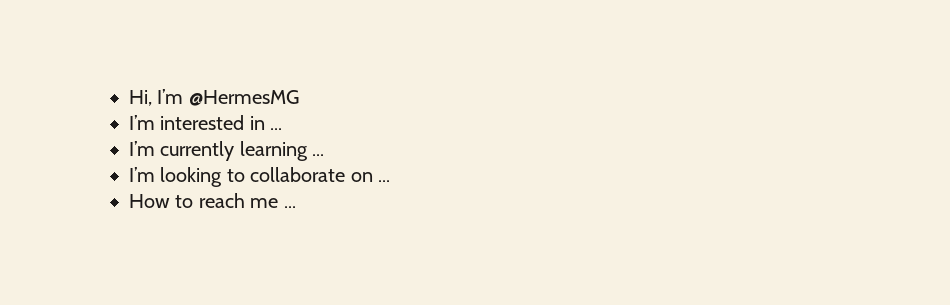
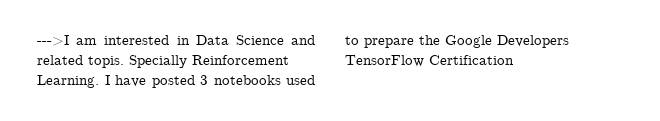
[129,89,299,106] [129,115,283,130] [129,141,325,161] [129,167,390,187] [129,193,296,208] Hi, I’m @HermesMG // I’m interested in ... // I’m currently learning ... // I’m looking to collaborate on ... // How to reach me ... -> [37,35,315,46] [37,55,289,68] [37,75,315,88] [345,35,569,48] [345,55,514,67] --->I am interested in Data Science and related topis. Specially Reinforcement Learning. I have posted 3 notebooks used to prepare the Google Developers TensorFlow Certification

